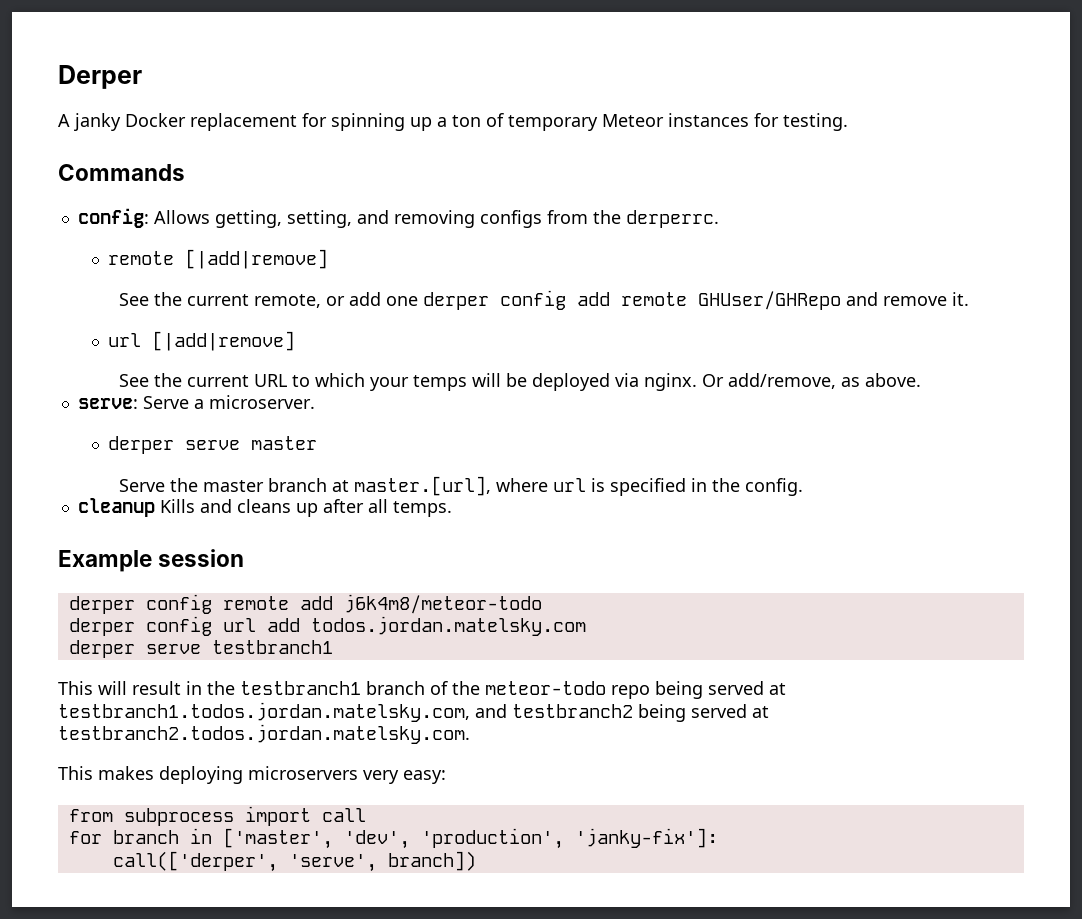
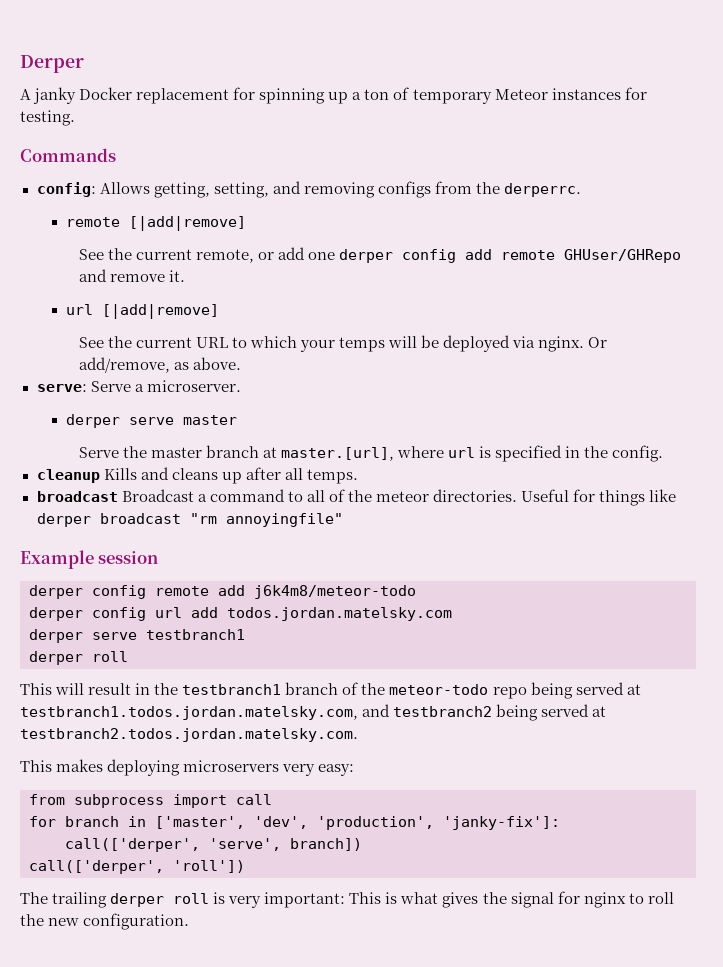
(452, 509) none -> [36,489,677,506] [36,513,343,527] // broadcast Broadcast a command to all of the meteor directories. Useful for things like derper broadcast "rm annoyingfile"
(333, 647) none -> [29,651,128,665] // derper roll
(476, 861) none -> [29,860,245,874] [20,891,674,908] [20,913,190,930] // call(['derper', 'roll']) // The trailing derper roll is very important: This is what gives the signal for nginx to roll the new configuration.

